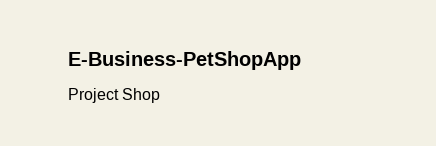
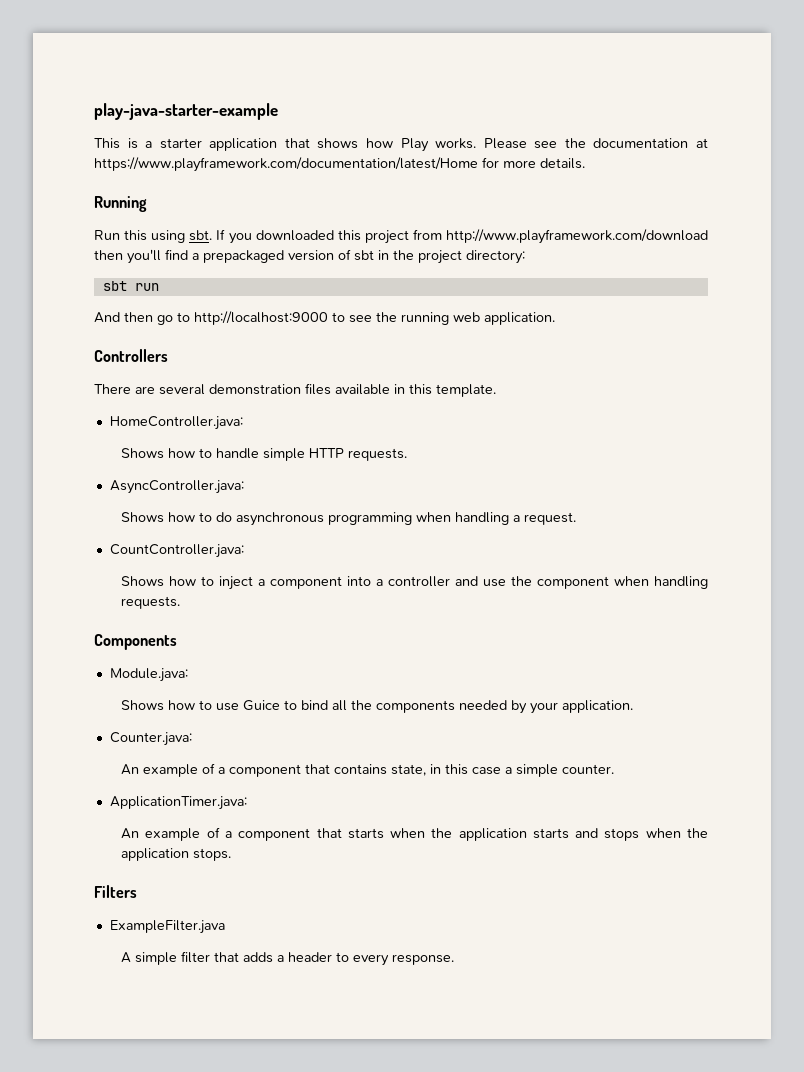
[68,51,301,70] [68,88,161,103] E-Business-PetShopApp // Project Shop -> [94,103,278,120] [94,138,708,152] [94,157,585,172] [94,196,147,212] [94,229,708,244] [94,249,525,264] [102,281,159,291] [94,311,555,325] [94,349,168,362] [94,383,496,397] [109,416,243,430] [121,448,408,461] [109,480,244,494] [121,512,577,526] [109,544,244,558] [121,576,708,590] [121,596,181,609] [94,634,177,650] [109,668,188,682] [121,700,634,714] [109,732,192,746] [121,763,615,777] [109,796,247,810] [121,827,709,841] [121,848,232,861] [94,885,137,898] [109,920,225,934] [121,951,455,966] play-java-starter-example // This is a starter application that shows how Play works. Please see the documentation at https://www.playframework.com/documentation/latest/Home for more details. // Running // Run this using sbt. If you downloaded this project from http://www.playframework.com/download then you'll find a prepackaged version of sbt in the project directory: // sbt run // And then go to http://localhost:9000 to see the running web application. // Controllers // There are several demonstration files available in this template. // HomeController.java: // Shows how to handle simple HTTP requests. // AsyncController.java: // Shows how to do asynchronous programming when handling a request. // CountController.java: // Shows how to inject a component into a controller and use the component when handling requests. // Components // Module.java: // Shows how to use Guice to bind all the components needed by your application. // Counter.java: // An example of a component that contains state, in this case a simple counter. // ApplicationTimer.java: // An example of a component that starts when the application starts and stops when the application stops. // Filters // ExampleFilter.java // A simple filter that adds a header to every response.

